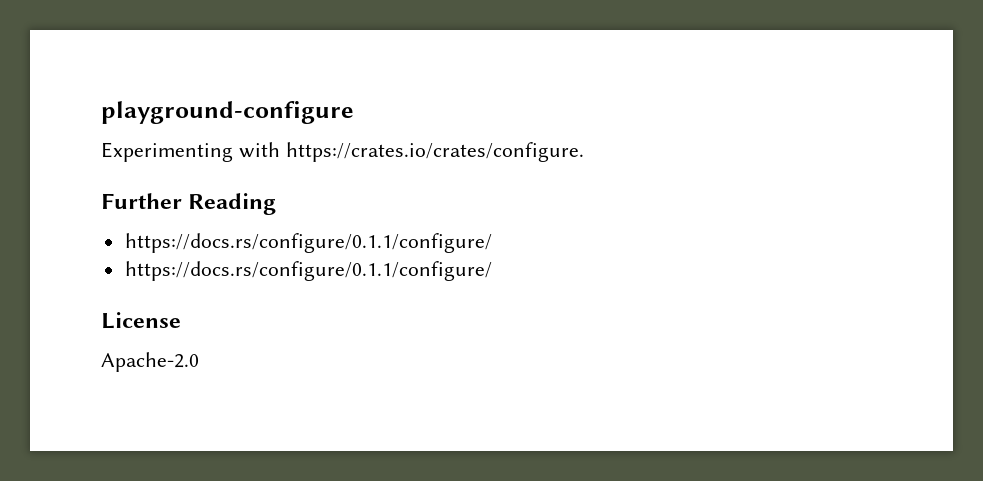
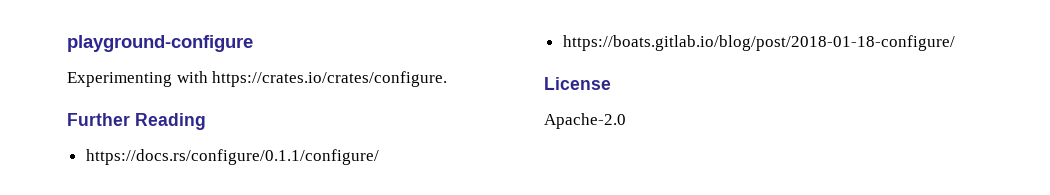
[124,261,492,281] https://docs.rs/configure/0.1.1/configure/ -> [562,35,955,51] https://boats.gitlab.io/blog/post/2018-01-18-configure/

